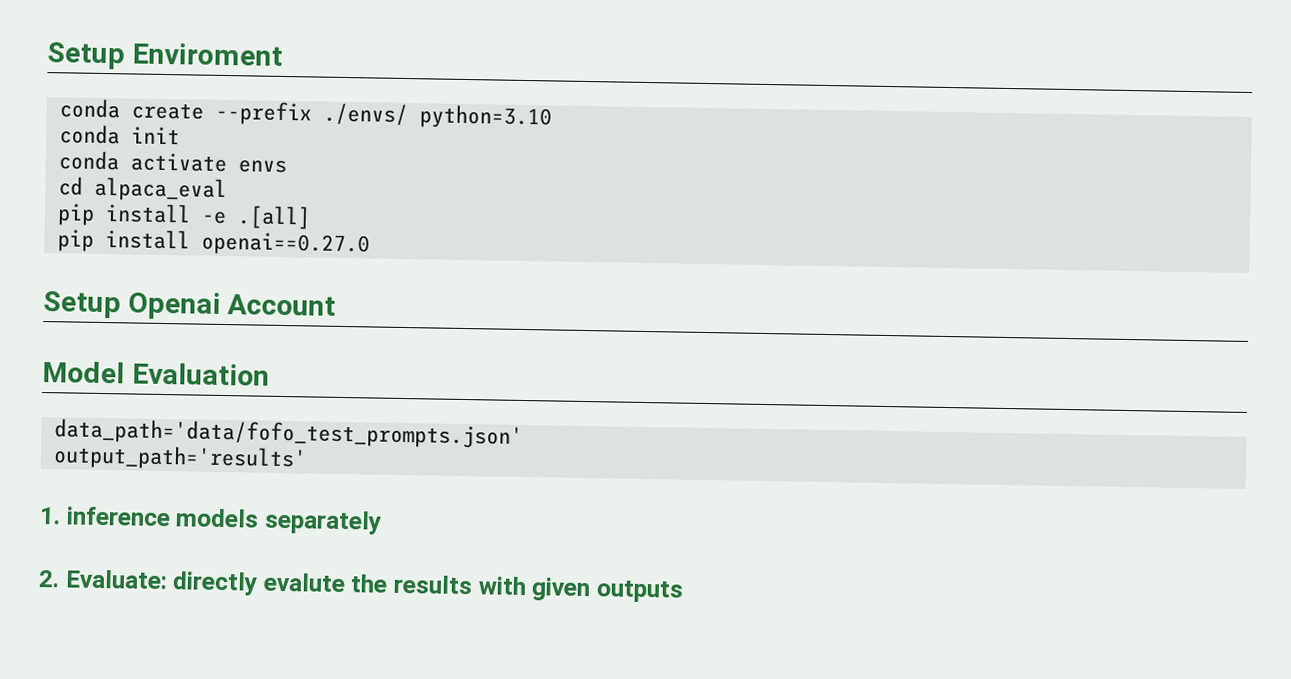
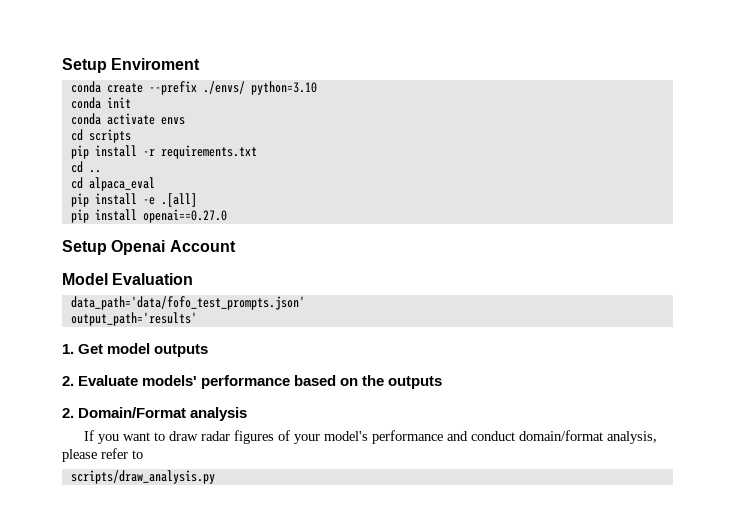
(287, 166) none -> [70,129,131,143] [70,145,257,159] [70,161,101,173] // cd scripts // pip install -r requirements.txt // cd ..
[65,506,382,535] [38,569,683,603] inference models separately // 2. Evaluate: directly evalute the results with given outputs -> [78,343,209,357] [62,375,443,389] [62,407,248,421] [84,430,658,444] [62,448,143,462] [70,470,215,484] Get model outputs // 2. Evaluate models' performance based on the outputs // 2. Domain/Format analysis // If you want to draw radar figures of your model's performance and conduct domain/format analysis, please refer to // scripts/draw_analysis.py

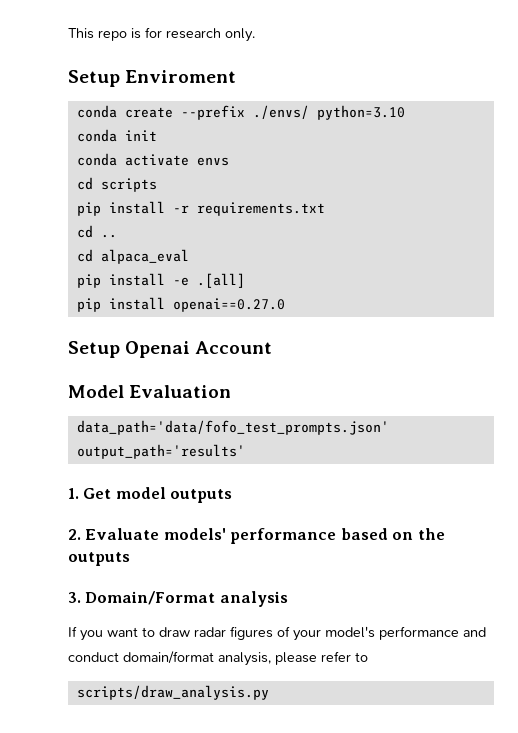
(62, 65) none -> [68,27,255,42] This repo is for research only. //
[62,408,74,418] 2. -> [68,592,81,603] 3.

